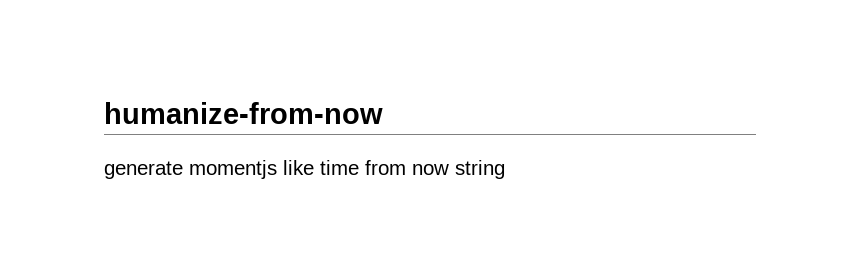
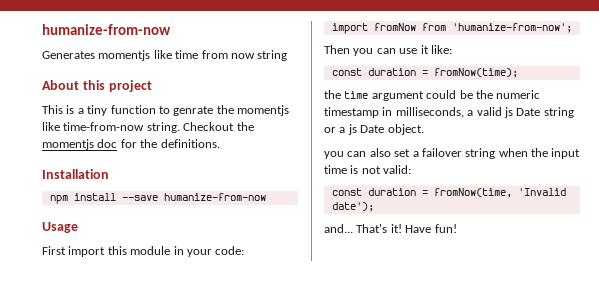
[104,102,383,124] [104,161,183,179] humanize-from-now // generate -> [42,24,171,35] [42,51,95,59] humanize-from-now // Generates
(505, 169) none -> [42,80,152,92] [42,105,289,116] [42,122,254,133] [42,139,220,150] [42,169,109,179] [49,193,266,204] [42,222,78,233] [42,246,245,257] [331,23,572,34] [324,45,452,56] [331,68,518,78] [324,90,541,101] [324,107,574,118] [324,124,424,135] [324,148,581,159] [324,165,412,174] [331,188,566,198] [331,202,374,212] [324,224,457,233] // About this project // This is a tiny function to genrate the momentjs like time-from-now string. Checkout the momentjs doc for the definitions. // Installation // npm install --save humanize-from-now // Usage // First import this module in your code: // import fromNow from 'humanize-from-now'; // Then you can use it like: // const duration = fromNow(time); // the time argument could be the numeric timestamp in milliseconds, a valid js Date string or a js Date object. // you can also set a failover string when the input time is not valid: // const duration = fromNow(time, 'Invalid date'); // and... That's it! Have fun!

